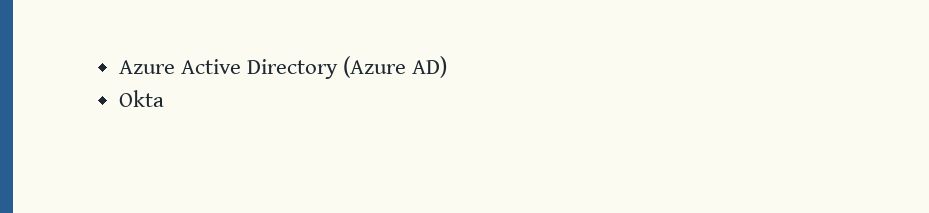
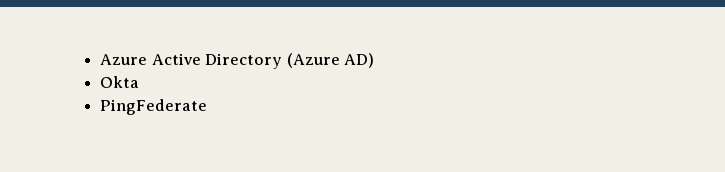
(164, 98) none -> [100,99,208,115] // PingFederate

